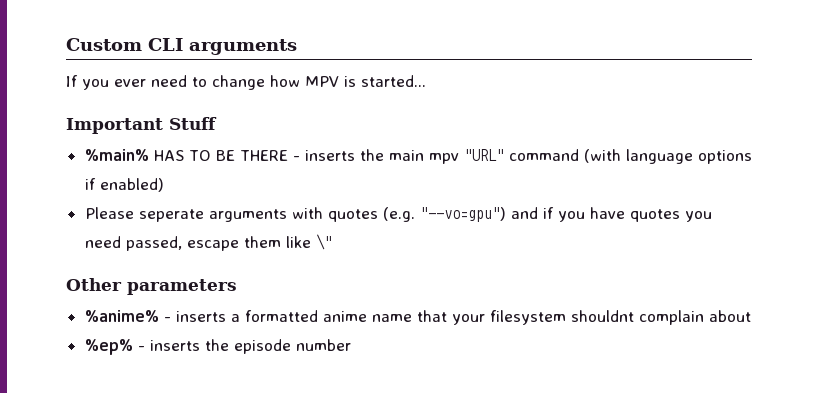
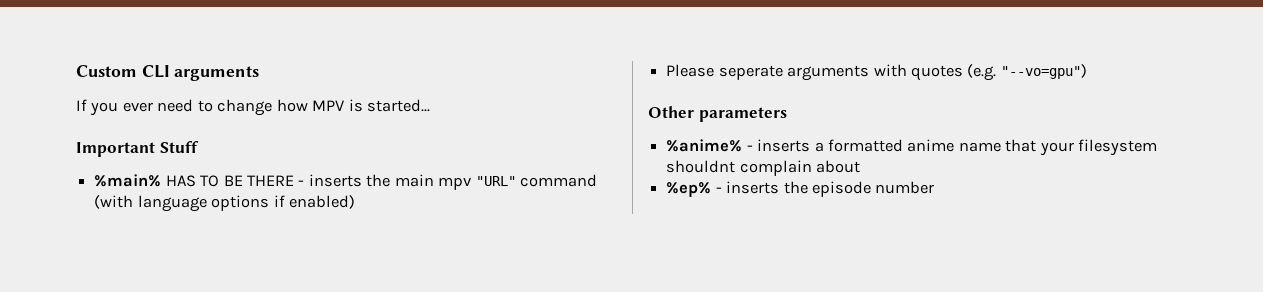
[510,207,712,222] [84,234,332,251] and if you have quotes you need passed, escape them like \" -> (1087, 71) none

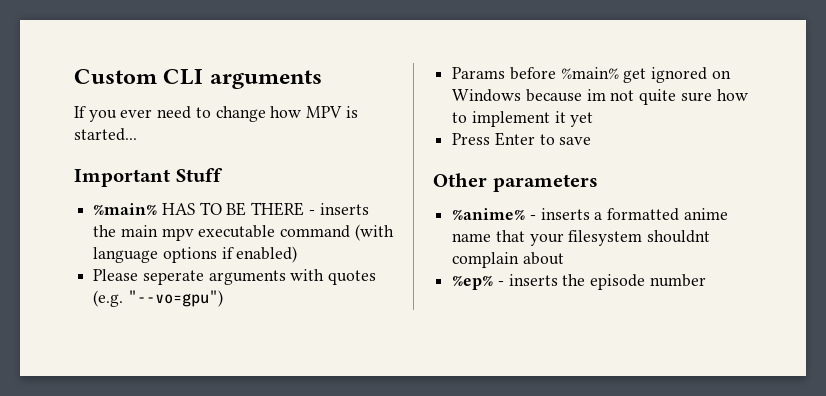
[475,176,516,186] "URL" -> [198,225,276,238] executable
(1087, 71) none -> [452,67,731,83] [452,89,748,105] [452,111,594,127] [452,132,592,146] // Params before %main% get ignored on Windows because im not quite sure how to implement it yet // Press Enter to save

